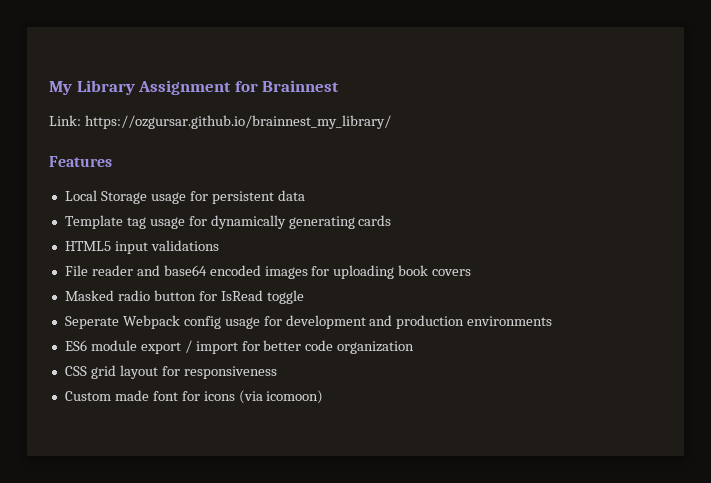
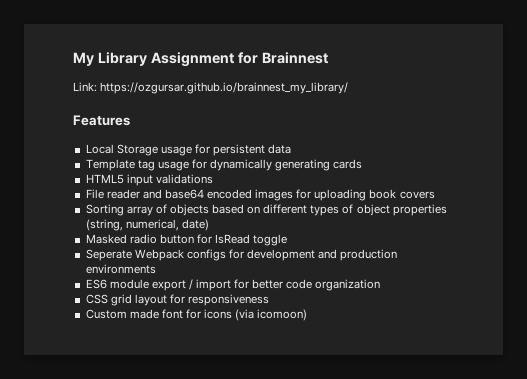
(472, 272) none -> [85,204,447,216] [85,219,209,231] // Sorting array of objects based on different types of object properties (string, numerical, date)
[183,316,260,329] config usage -> [186,249,226,261] configs

